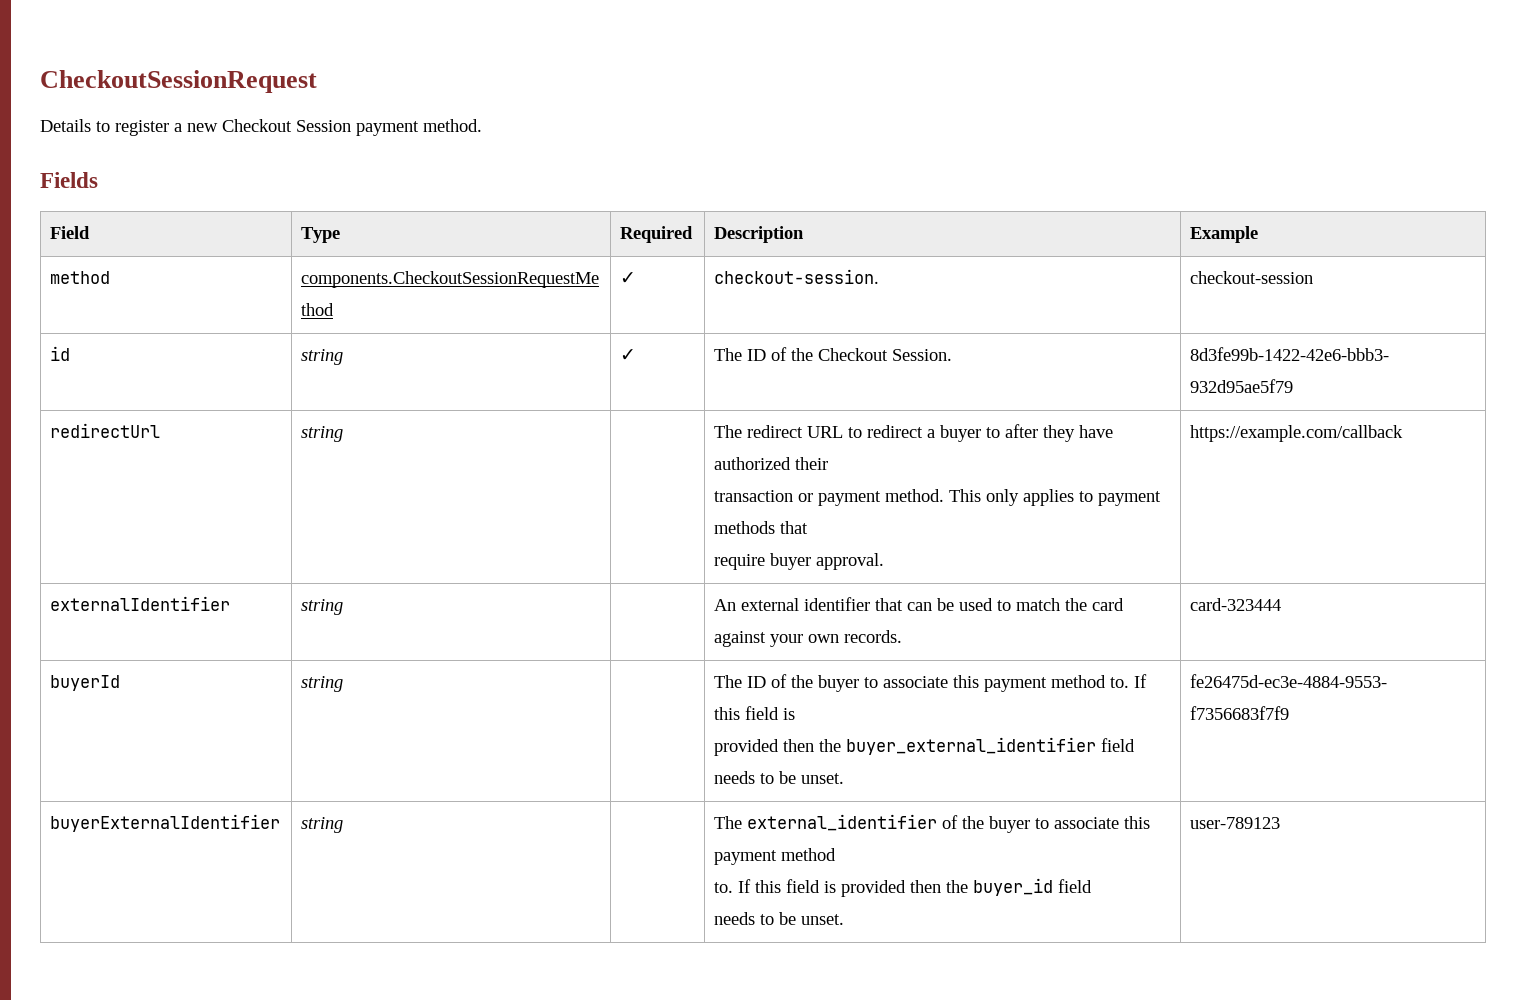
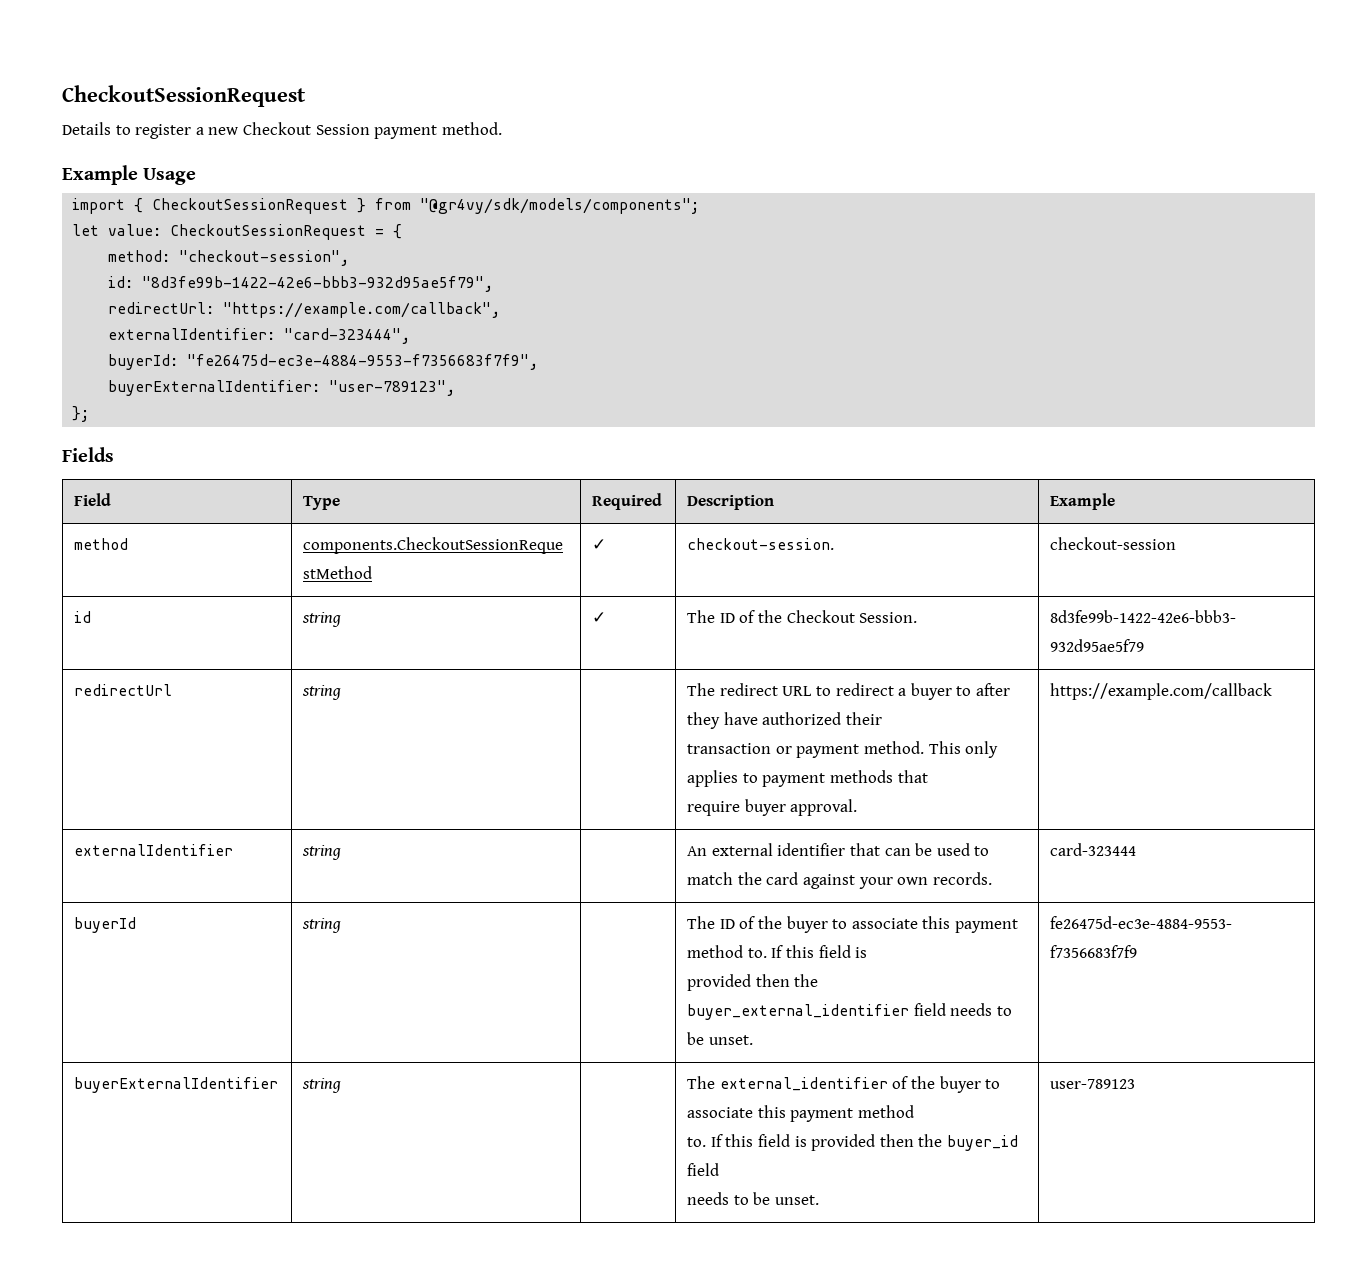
(482, 125) none -> [62,165,197,185] [72,198,700,214] [72,224,403,240] [108,250,350,266] [108,276,494,292] [108,302,501,318] [108,328,411,344] [108,354,539,370] [108,380,456,396] [72,406,90,422] // Example Usage // import { CheckoutSessionRequest } from "@gr4vy/sdk/models/components"; // let value: CheckoutSessionRequest = { // method: "checkout-session", // id: "8d3fe99b-1422-42e6-bbb3-932d95ae5f79", // redirectUrl: "https://example.com/callback", // externalIdentifier: "card-323444", // buyerId: "fe26475d-ec3e-4884-9553-f7356683f7f9", // buyerExternalIdentifier: "user-789123", // };

